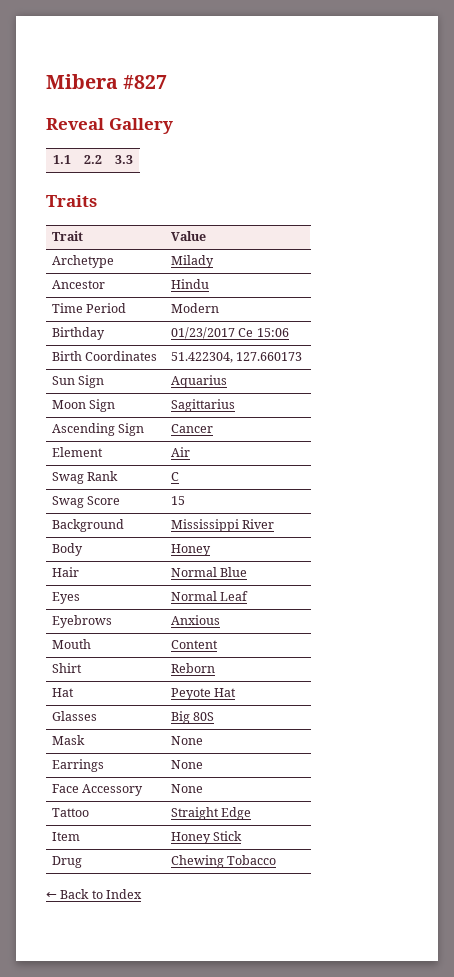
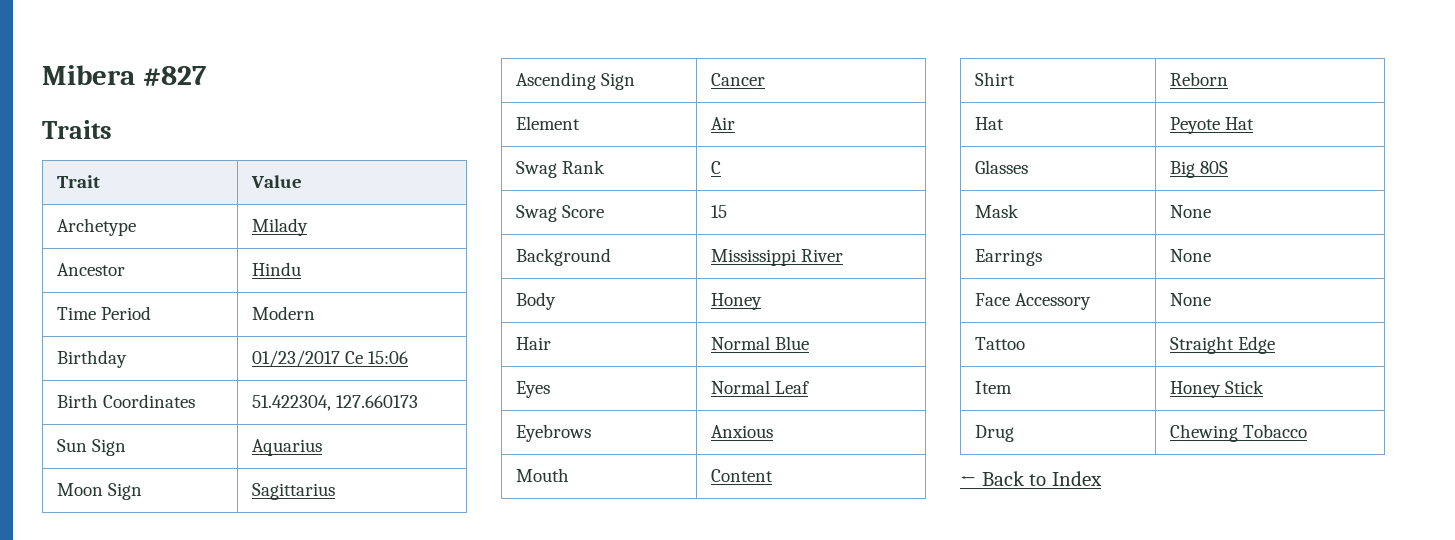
[46,118,173,134] [53,155,71,164] [84,155,102,164] [115,155,133,164] // Reveal Gallery // 1.1 | 2.2 | 3.3 -> (207, 76) none

